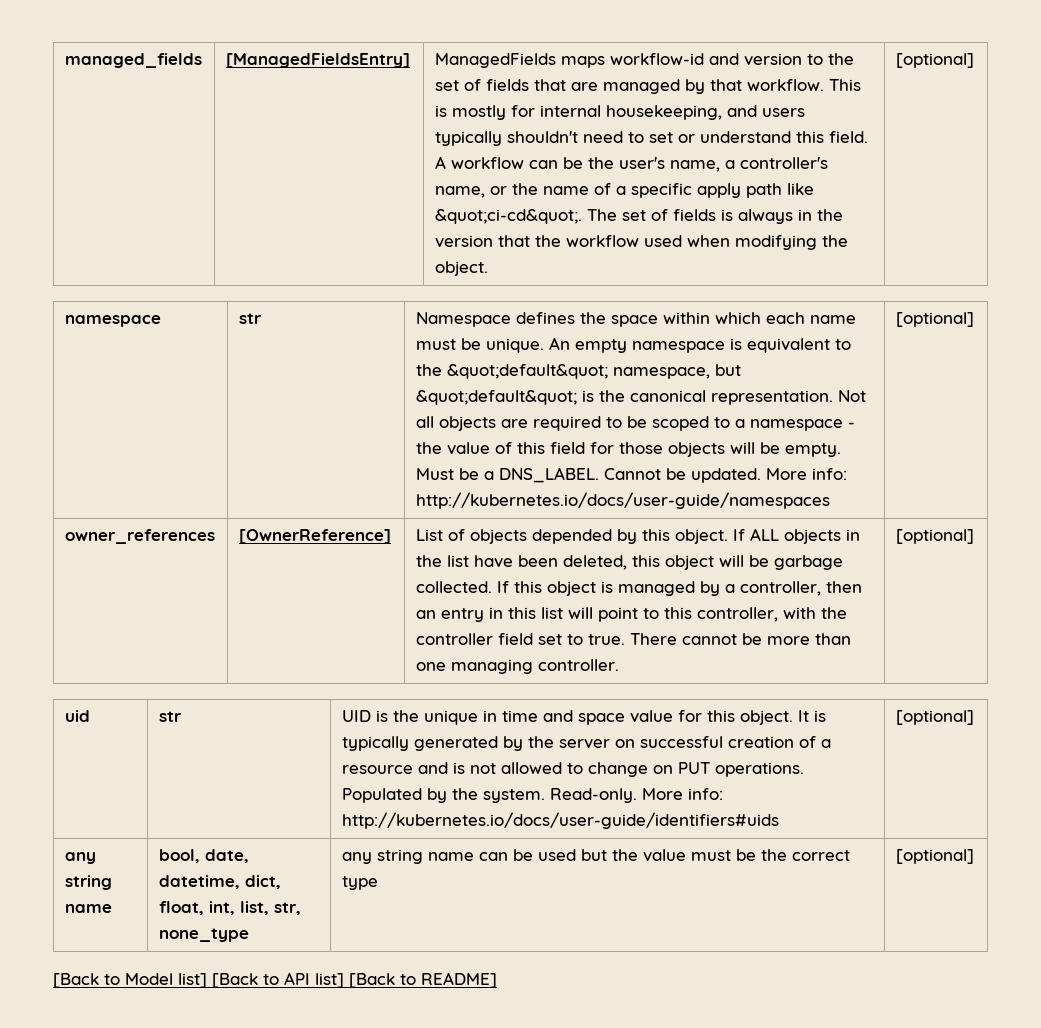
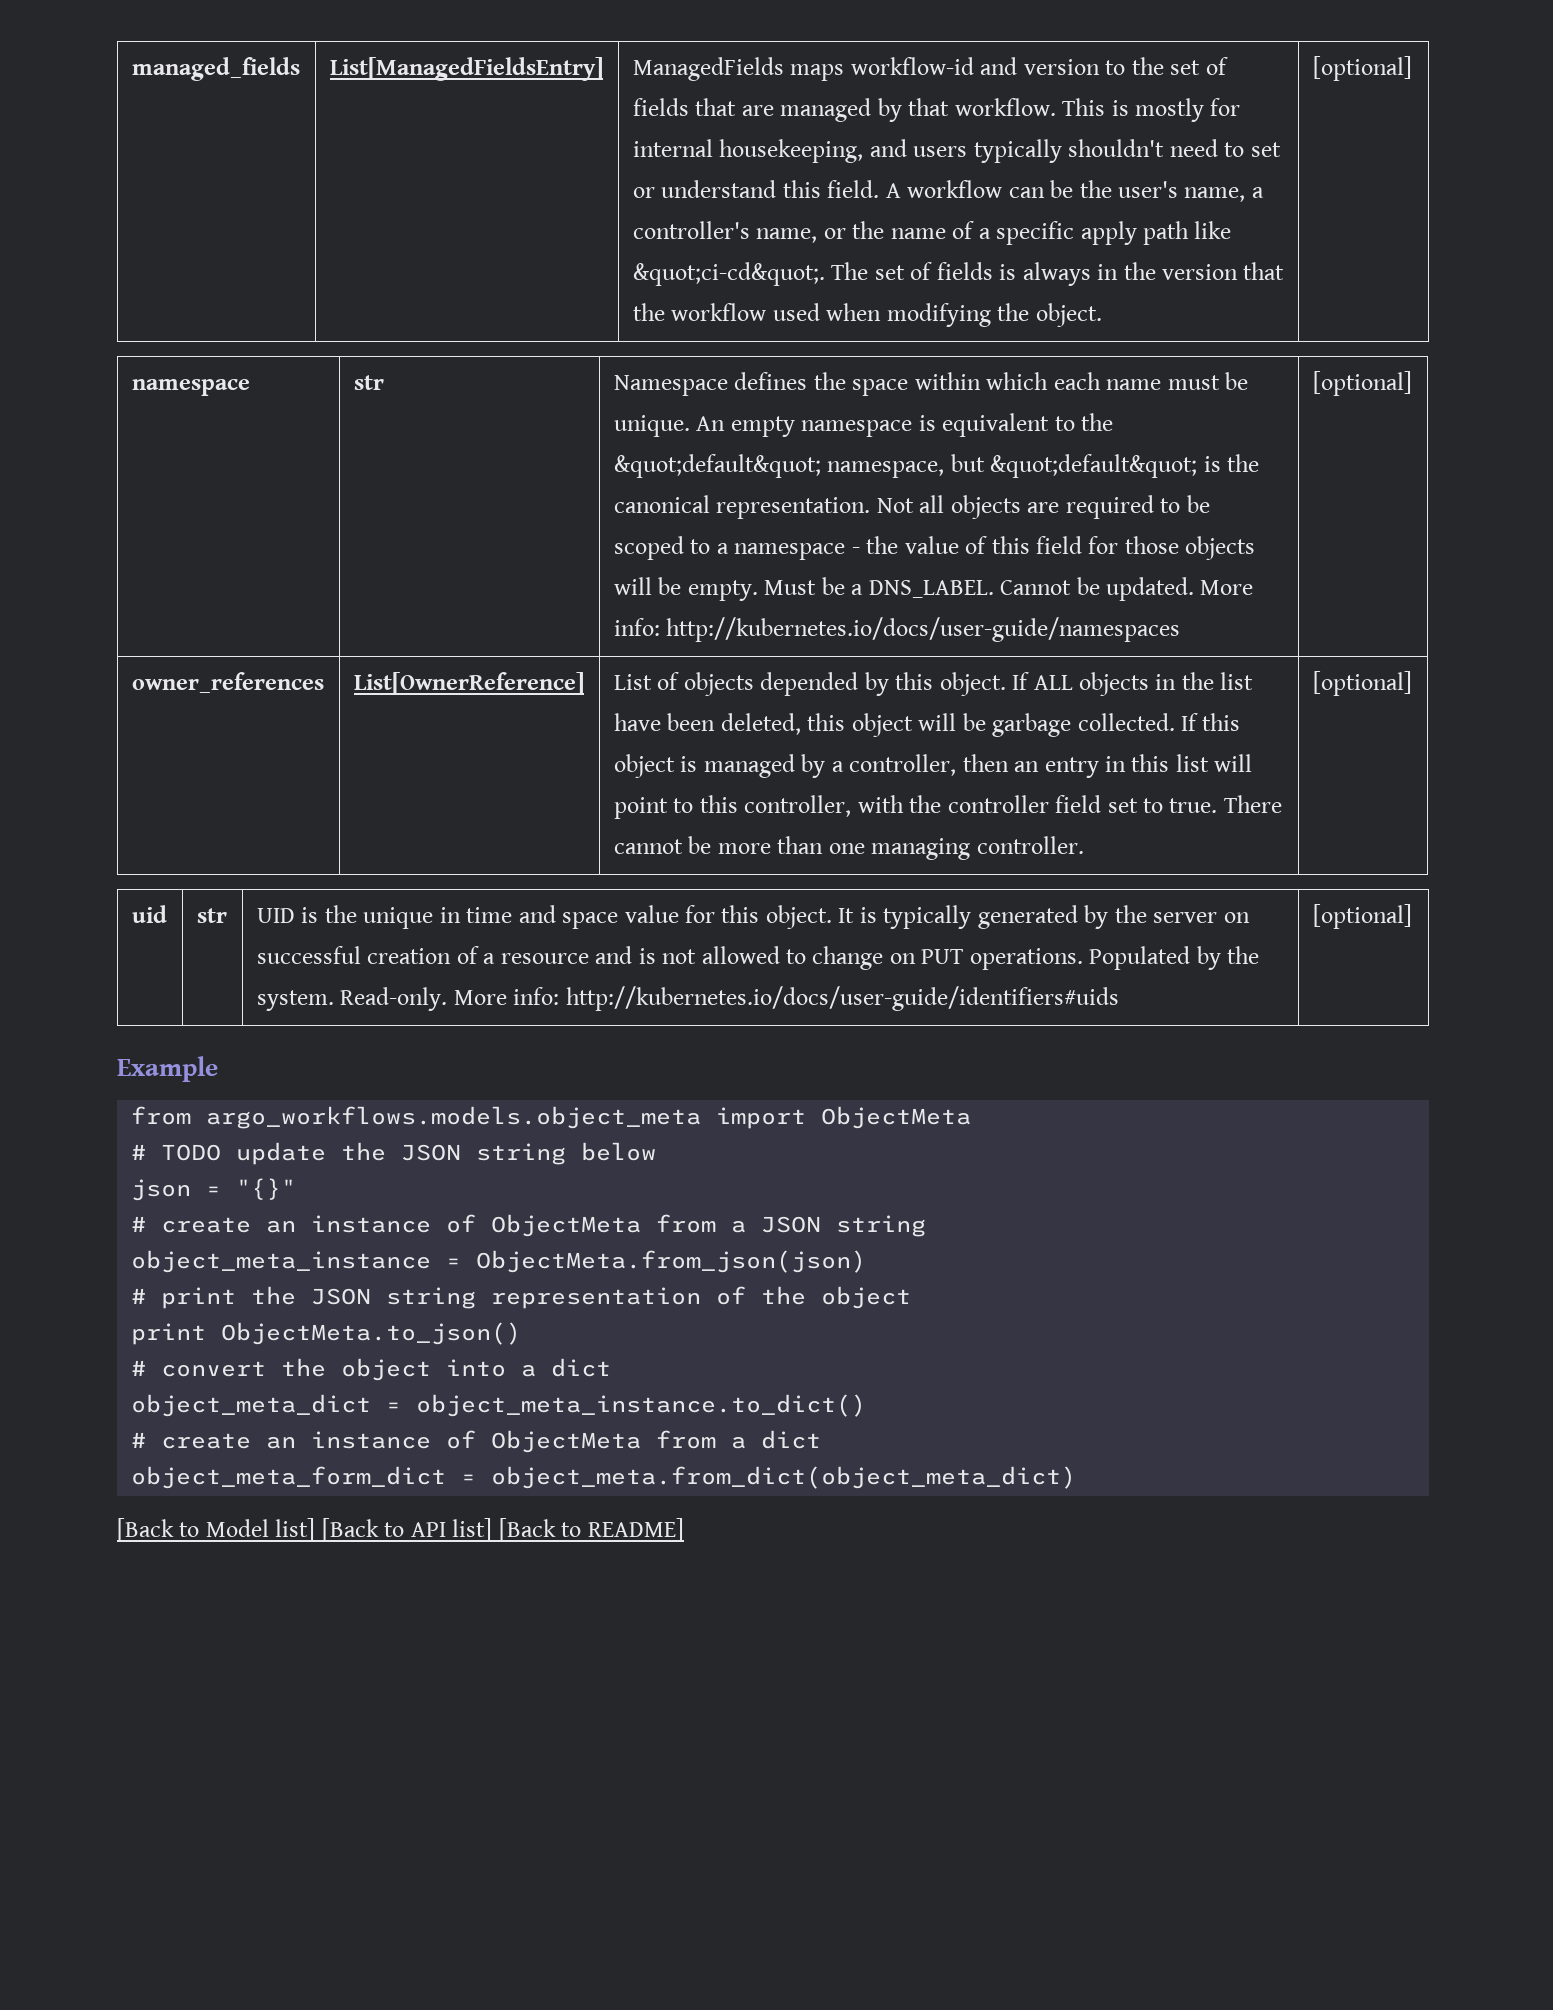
[225,53,410,68] [ManagedFieldsEntry] -> [329,57,603,81] List[ManagedFieldsEntry]
[238,529,391,544] [OwnerReference] -> [353,672,584,694] List[OwnerReference]
[64,852,96,864] [64,875,112,890] [64,904,112,913] [158,849,249,863] [158,875,281,889] [158,901,301,915] [158,928,249,942] [341,849,850,864] [341,876,378,890] [895,849,974,864] // any string name | bool, date, datetime, dict, float, int, list, str, none_type | any string name can be used but the value must be the correct type | [optional] -> [117,1056,218,1082] [131,1106,972,1129] [131,1142,657,1165] [131,1178,297,1201] [131,1214,927,1237] [131,1250,867,1273] [131,1286,912,1309] [131,1322,522,1345] [131,1358,612,1381] [131,1394,867,1417] [131,1430,822,1453] [131,1466,1077,1489] // Example // from argo_workflows.models.object_meta import ObjectMeta // # TODO update the JSON string below // json = "{}" // # create an instance of ObjectMeta from a JSON string // object_meta_instance = ObjectMeta.from_json(json) // # print the JSON string representation of the object // print ObjectMeta.to_json() // # convert the object into a dict // object_meta_dict = object_meta_instance.to_dict() // # create an instance of ObjectMeta from a dict // object_meta_form_dict = object_meta.from_dict(object_meta_dict)

